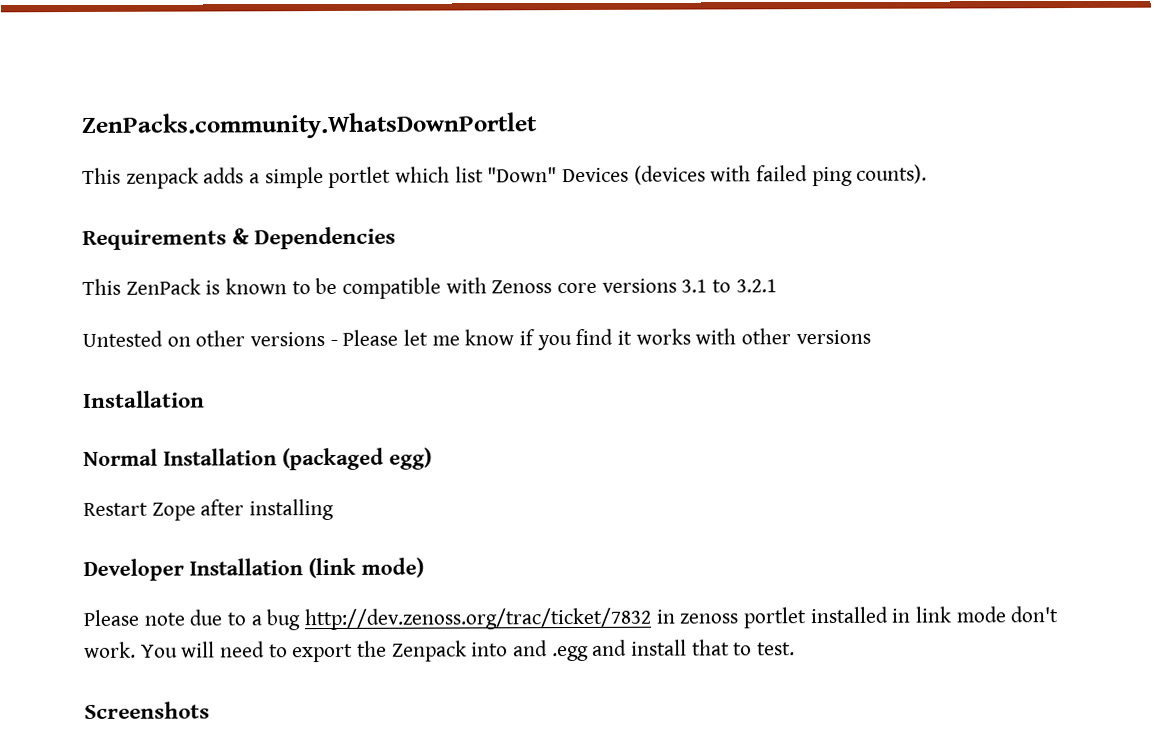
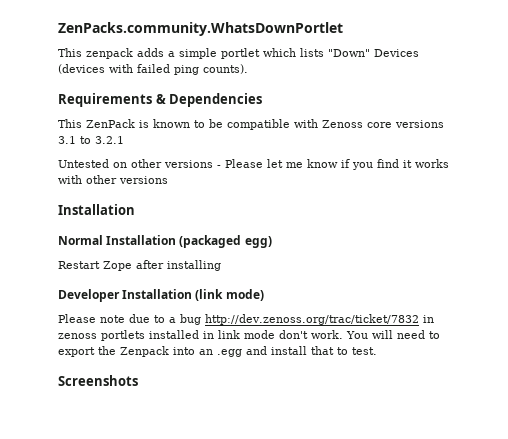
[454,166,484,183] list -> [300,48,324,57] lists
[743,607,808,629] portlet -> [101,330,145,341] portlets
[513,640,549,657] and -> [199,349,213,355] an

